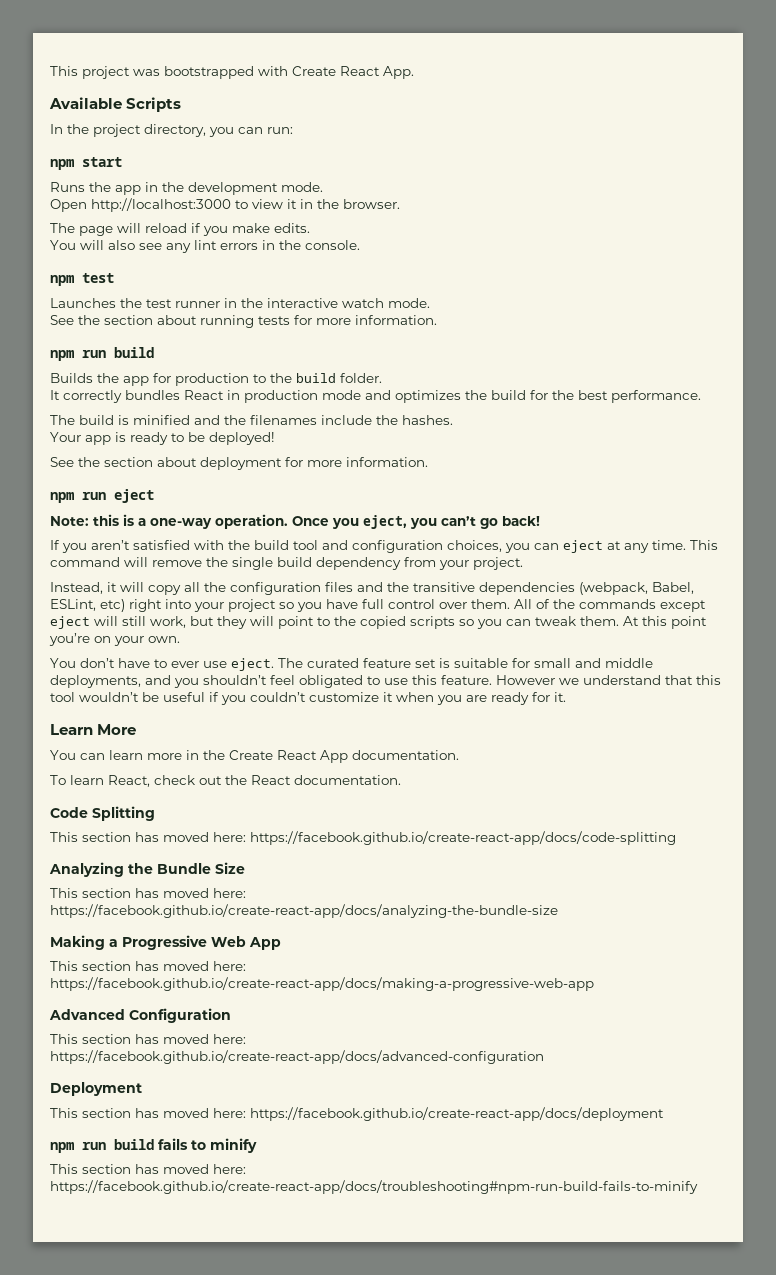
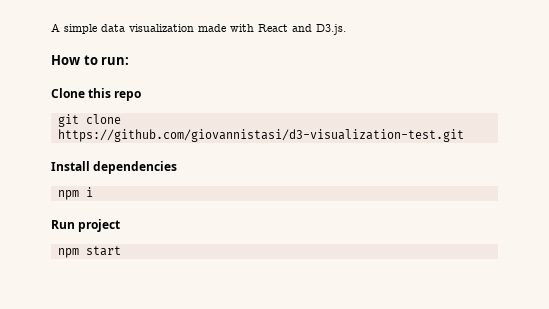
[50,66,414,79] [49,97,182,112] [50,124,293,137] [50,157,122,170] [50,182,323,195] [50,198,400,212] [50,223,310,236] [50,240,360,253] [50,273,114,286] [50,298,430,308] [50,315,437,328] [50,347,154,361] [50,373,382,386] [50,390,701,403] [50,415,453,425] [50,432,275,445] [50,457,428,470] [50,489,154,503] [50,514,540,529] [50,540,718,553] [50,557,523,570] [50,582,694,595] [50,599,706,612] [50,616,707,629] [49,633,180,646] [50,658,653,671] [50,675,721,688] [50,692,566,705] [50,724,137,735] [50,750,459,763] [50,775,401,787] [50,806,155,821] [50,831,676,845] [49,862,245,877] [50,888,246,898] [50,904,558,918] [50,935,281,950] [50,961,246,971] [50,977,594,991] [49,1008,231,1023] [50,1034,246,1044] [50,1050,544,1064] [50,1082,142,1096] [50,1107,664,1121] [50,1138,257,1153] [50,1164,246,1174] [50,1180,698,1194] This project was bootstrapped with Create React App. // Available Scripts // In the project directory, you can run: // npm start // Runs the app in the development mode. // Open http://localhost:3000 to view it in the browser. // The page will reload if you make edits. // You will also see any lint errors in the console. // npm test // Launches the test runner in the interactive watch mode. // See the section about running tests for more information. // npm run build // Builds the app for production to the build folder. // It correctly bundles React in production mode and optimizes the build for the best performance. // The build is minified and the filenames include the hashes. // Your app is ready to be deployed! // See the section about deployment for more information. // npm run eject // Note: this is a one-way operation. Once you eject, you can’t go back! // If you aren’t satisfied with the build tool and configuration choices, you can eject at any time. This command will remove the single build dependency from your project. // Instead, it will copy all the configuration files and the transitive dependencies (webpack, Babel, ESLint, etc) right into your project so you have full control over them. All of the commands except eject will still work, but they will point to the copied scripts so you can tweak them. At this point you’re on your own. // You don’t have to ever use eject. The curated feature set is suitable for small and middle deployments, and you shouldn’t feel obligated to use this feature. However we understand that this tool wouldn’t be useful if you couldn’t customize it when you are ready for it. // Learn More // You can learn more in the Create React App documentation. // To learn React, check out the React documentation. // Code Splitting // This section has moved here: https://facebook.github.io/create-react-app/docs/code-splitting // Analyzing the Bundle Size // This section has moved here: https://facebook.github.io/create-react-app/docs/analyzing-the-bundle-size // Making a Progressive Web App // This section has moved here: https://facebook.github.io/create-react-app/docs/making-a-progressive-web-app // Advanced Configuration // This section has moved here: https://facebook.github.io/create-react-app/docs/advanced-configuration // Deployment // This section has moved here: https://facebook.github.io/create-react-app/docs/deployment // npm run build fails to minify // This section has moved here: https://facebook.github.io/create-react-app/docs/troubleshooting#npm-run-build-fails-to-minify -> [51,23,346,35] [51,55,130,65] [51,88,142,101] [57,114,121,127] [57,129,464,142] [51,161,178,174] [57,187,93,200] [51,219,121,232] [57,246,121,258] A simple data visualization made with React and D3.js. // How to run: // Clone this repo // git clone https://github.com/giovannistasi/d3-visualization-test.git // Install dependencies // npm i // Run project // npm start

